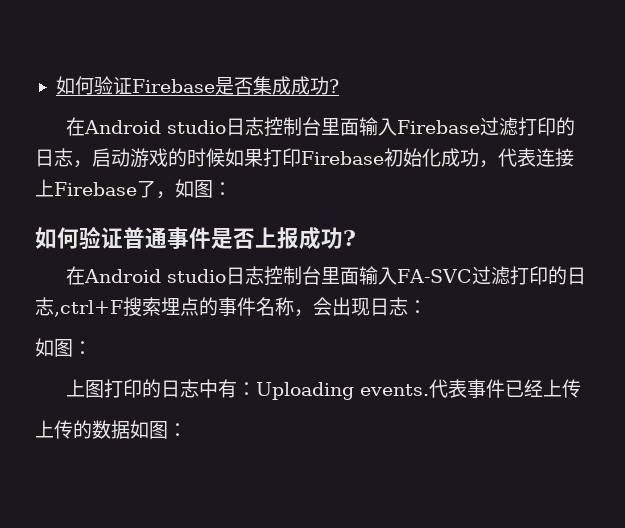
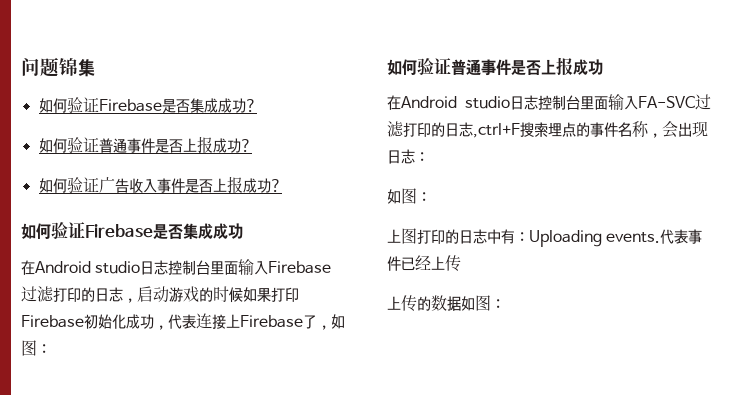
(55, 85) none -> [21,57,95,77] 问题锦集 //
(339, 86) none -> [38,136,252,154] [38,176,282,194] [21,222,243,240] // 如何验证普通事件是否上报成功? // 如何验证广告收入事件是否上报成功? // 如何验证Firebase是否集成成功
[343,230,356,246] ? -> (603, 67) none

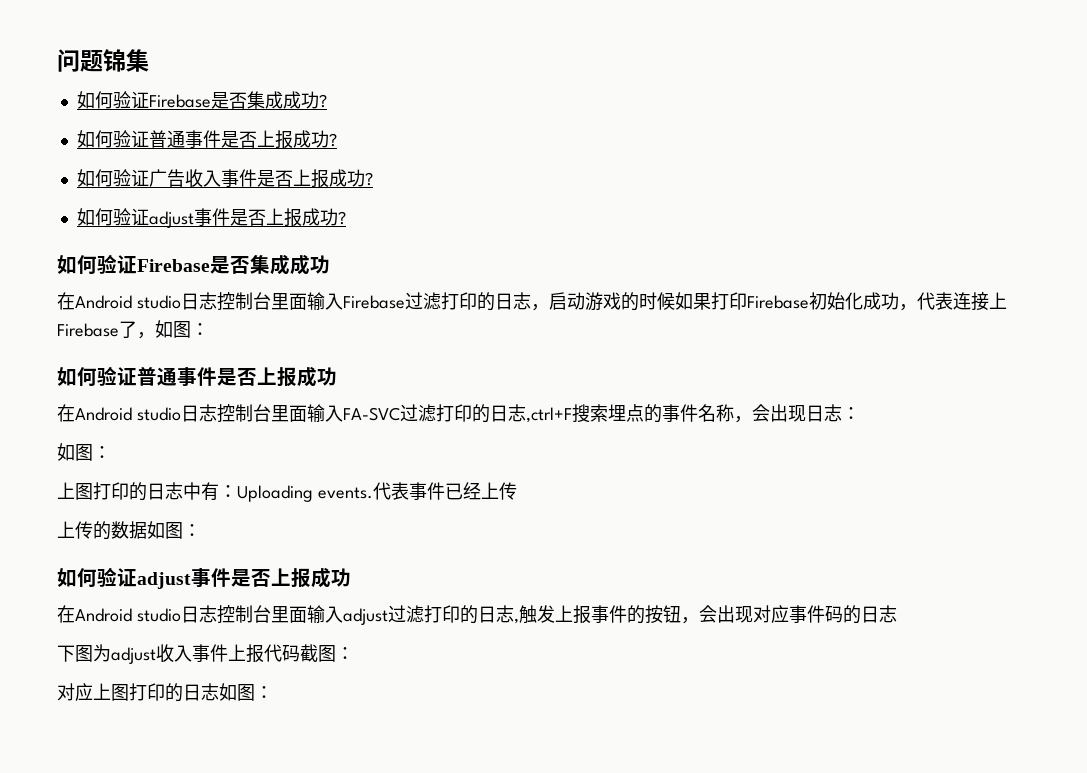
(282, 185) none -> [76,208,346,228] // 如何验证adjust事件是否上报成功?
(505, 304) none -> [57,567,351,589] [57,605,897,625] [57,644,354,664] [57,683,273,702] // 如何验证adjust事件是否上报成功 // 在Android studio日志控制台里面输入adjust过滤打印的日志,触发上报事件的按钮，会出现对应事件码的日志 // 下图为adjust收入事件上报代码截图： // 对应上图打印的日志如图：

